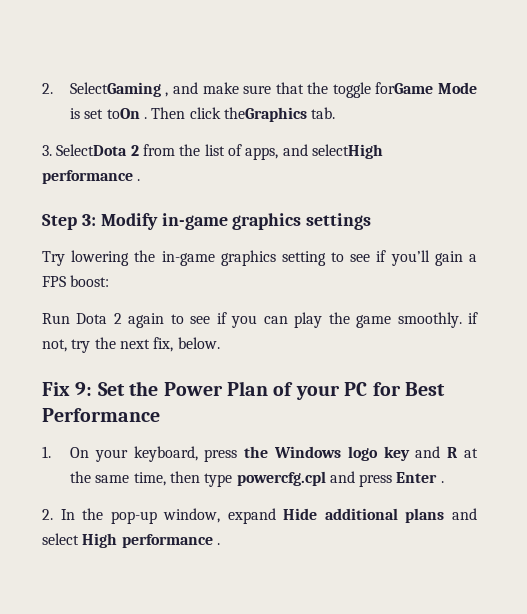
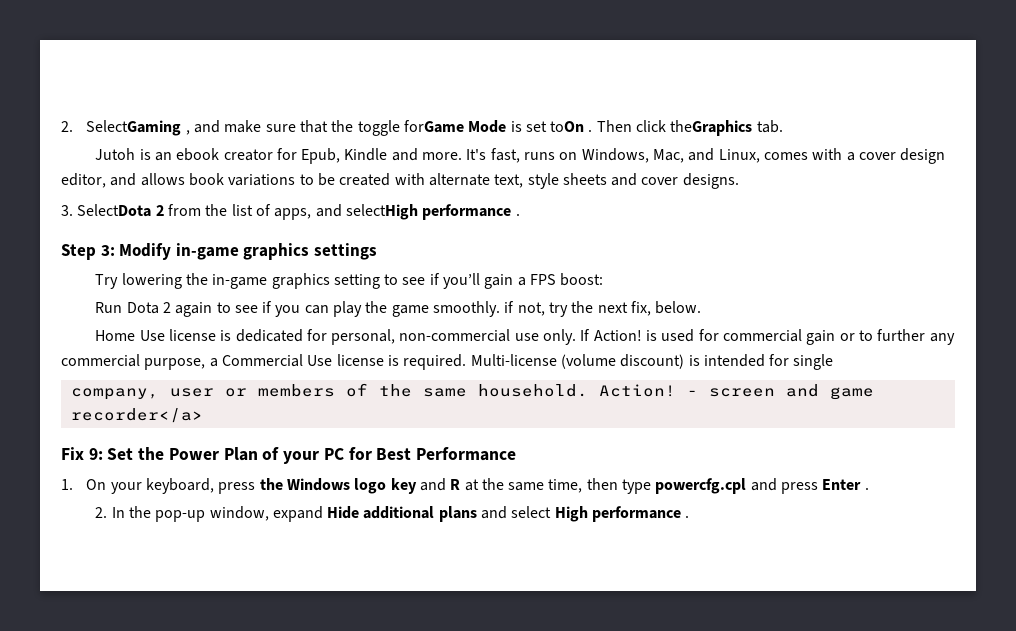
(336, 113) none -> [95,148,946,164] [61,173,739,189] // Jutoh is an ebook creator for Epub, Kindle and more. It's fast, runs on Windows, Mac, and Linux, comes with a cover design editor, and allows book variations to be created with alternate text, style sheets and cover designs.
(220, 343) none -> [95,329,955,345] [61,354,834,370] [70,383,874,400] [70,408,203,423] // Home Use license is dedicated for personal, non-commercial use only. If Action! is used for commercial gain or to further any commercial purpose, a Commercial Use license is required. Multi-license (volume discount) is intended for single // company, user or members of the same household. Action! - screen and game recorder</a>

